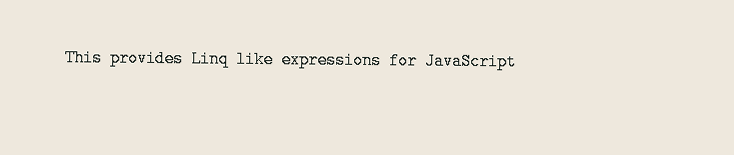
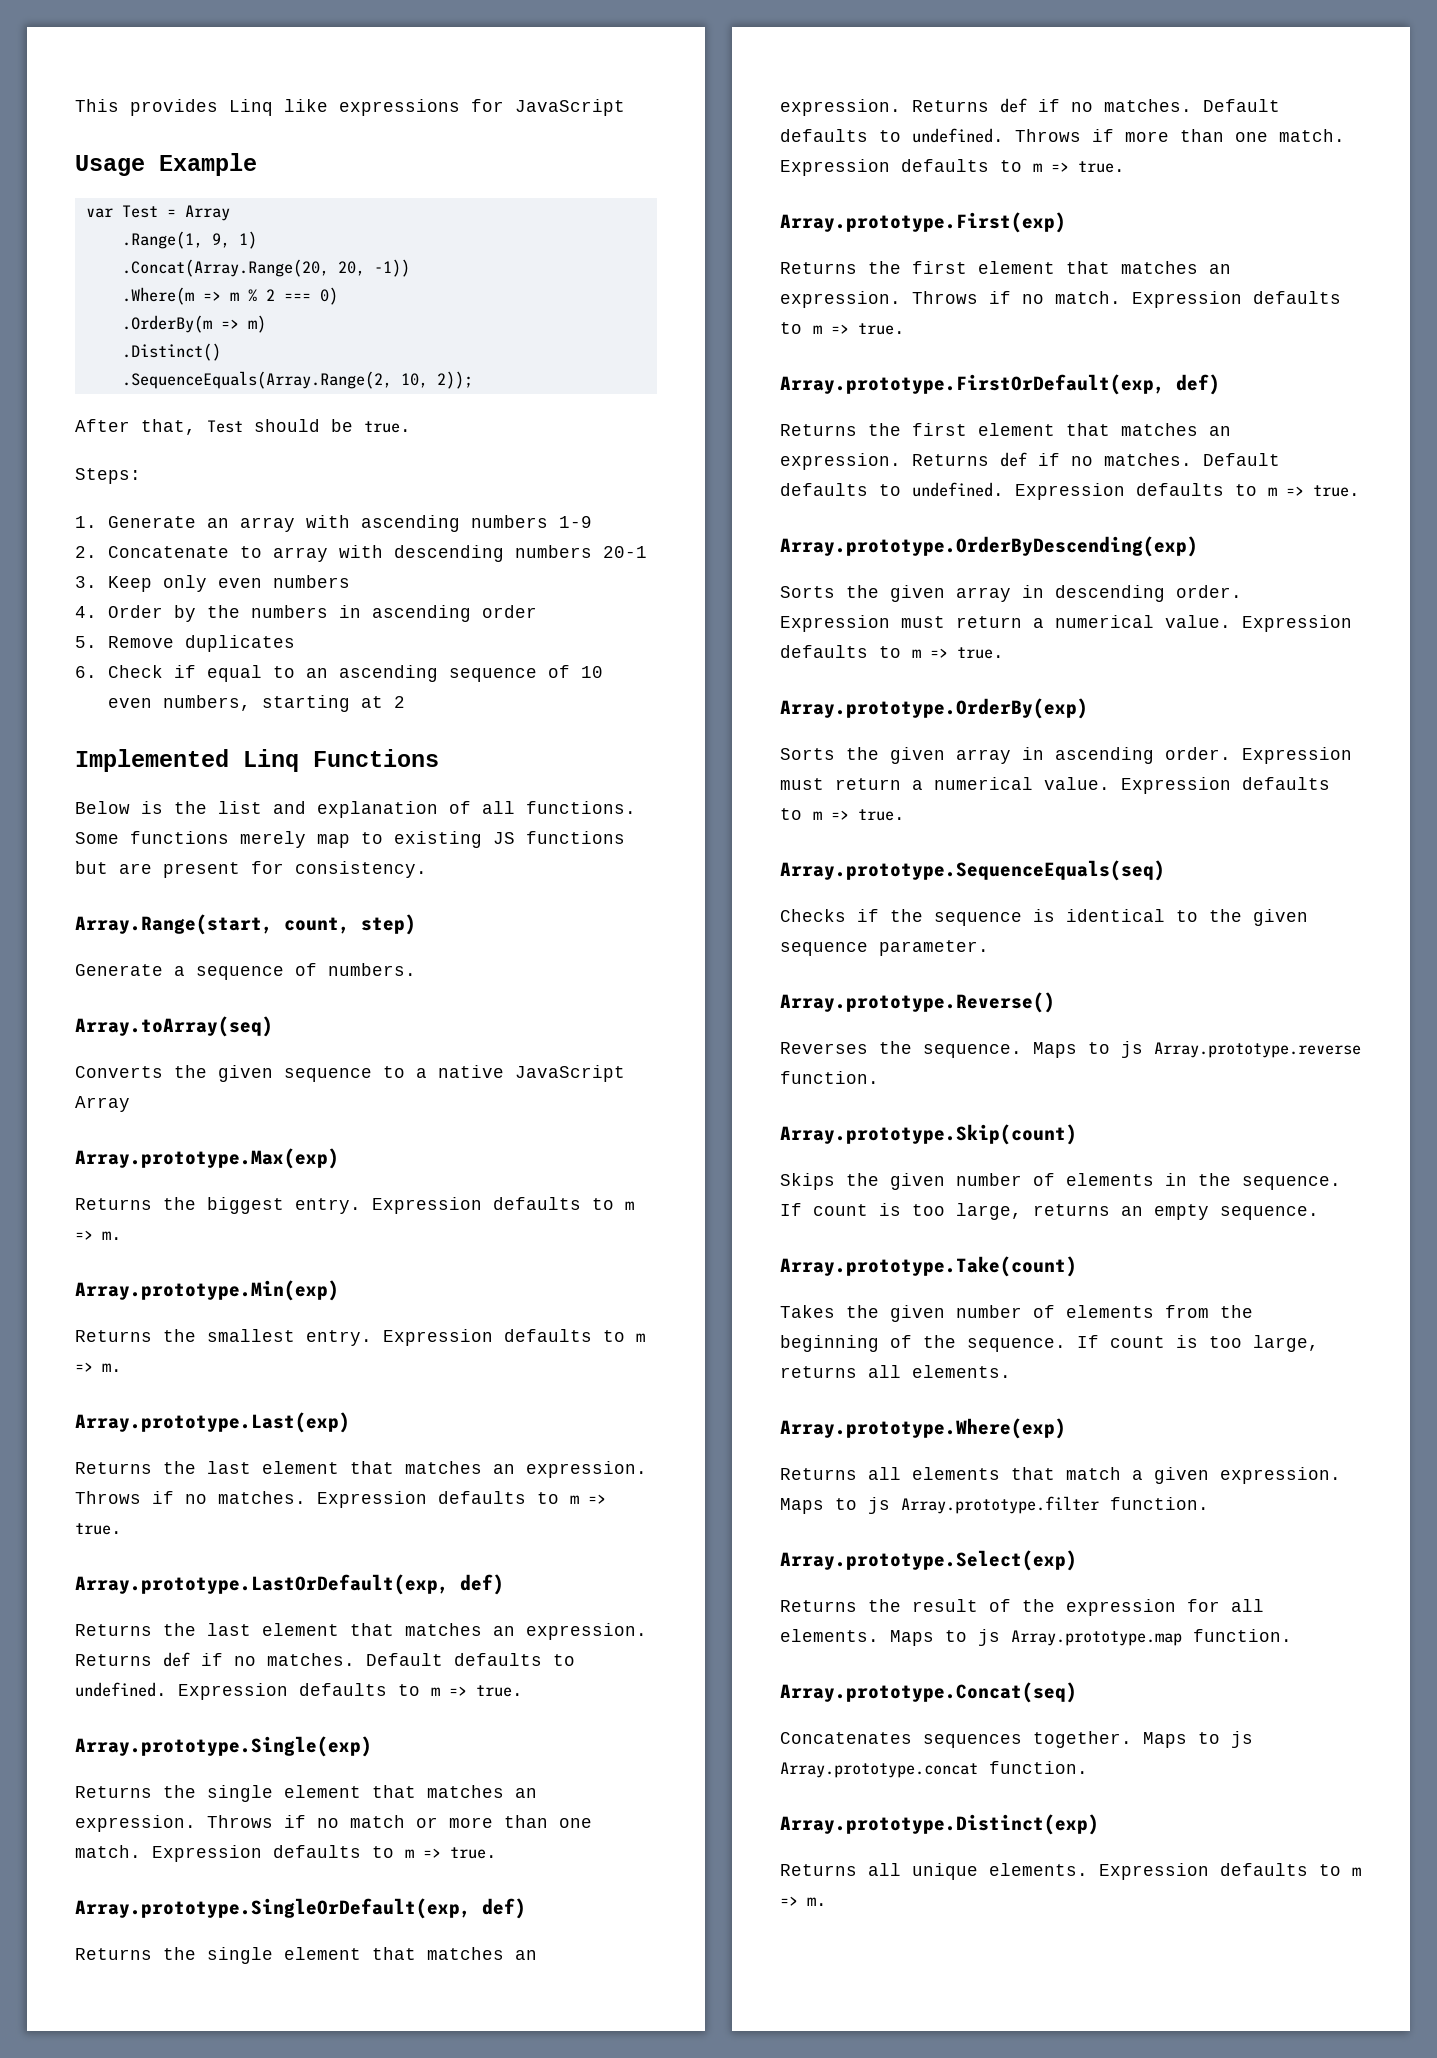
(517, 61) none -> [75,153,257,176] [85,205,230,221] [121,231,257,249] [121,259,410,277] [121,287,338,305] [121,315,266,333] [121,343,221,361] [121,371,473,389] [75,419,411,435] [75,468,141,484] [75,515,593,532] [75,545,648,562] [75,575,351,592] [75,605,538,622] [75,635,296,652] [75,665,604,682] [108,695,406,712] [75,749,439,772] [75,801,636,818] [75,831,625,848] [75,861,427,878] [75,914,416,935] [75,963,416,980] [75,1016,273,1037] [75,1065,625,1082] [75,1096,130,1112] [75,1148,339,1169] [75,1197,634,1214] [75,1230,122,1240] [75,1280,339,1301] [75,1329,645,1346] [75,1362,122,1372] [75,1412,350,1433] [75,1461,647,1478] [75,1491,606,1508] [75,1523,122,1535] [75,1574,504,1595] [75,1623,647,1640] [75,1652,575,1667] [75,1682,523,1700] [75,1736,372,1757] [75,1785,537,1802] [75,1815,592,1832] [75,1845,497,1862] [75,1898,526,1919] [75,1947,537,1964] [780,98,1280,116] [780,128,1345,143] [780,159,1125,176] [780,212,1066,233] [780,261,1231,274] [780,291,1341,308] [780,322,905,335] [780,374,1220,395] [780,423,1231,436] [780,452,1280,470] [780,482,1360,500] [780,536,1198,557] [780,585,1242,602] [780,615,1352,632] [780,645,1004,659] [780,698,1088,719] [780,747,1352,764] [780,777,1330,794] [780,808,905,821] [780,860,1165,881] [780,909,1308,926] [780,940,989,956] [780,992,1055,1013] [780,1041,1361,1058] [780,1071,879,1084] [780,1124,1077,1145] [780,1173,1341,1190] [780,1203,1319,1220] [780,1256,1077,1277] [780,1305,1253,1322] [780,1335,1319,1352] [780,1365,1011,1378] [780,1418,1066,1439] [780,1467,1341,1484] [780,1496,1209,1514] [780,1550,1077,1571] [780,1599,1264,1616] [780,1629,1292,1646] [780,1682,1077,1703] [780,1731,1253,1748] [780,1761,1088,1778] [780,1814,1099,1835] [780,1863,1361,1880] [780,1896,827,1906] // Usage Example // var Test = Array // .Range(1, 9, 1) // .Concat(Array.Range(20, 20, -1)) // .Where(m => m % 2 === 0) // .OrderBy(m => m) // .Distinct() // .SequenceEquals(Array.Range(2, 10, 2)); // After that, Test should be true. // Steps: // 1. Generate an array with ascending numbers 1-9 // 2. Concatenate to array with descending numbers 20-1 // 3. Keep only even numbers // 4. Order by the numbers in ascending order // 5. Remove duplicates // 6. Check if equal to an ascending sequence of 10 even numbers, starting at 2 // Implemented Linq Functions // Below is the list and explanation of all functions. Some functions merely map to existing JS functions but are present for consistency. // Array.Range(start, count, step) // Generate a sequence of numbers. // Array.toArray(seq) // Converts the given sequence to a native JavaScript Array // Array.prototype.Max(exp) // Returns the biggest entry. Expression defaults to m => m. // Array.prototype.Min(exp) // Returns the smallest entry. Expression defaults to m => m. // Array.prototype.Last(exp) // Returns the last element that matches an expression. Throws if no matches. Expression defaults to m => true. // Array.prototype.LastOrDefault(exp, def) // Returns the last element that matches an expression. Returns def if no matches. Default defaults to undefined. Expression defaults to m => true. // Array.prototype.Single(exp) // Returns the single element that matches an expression. Throws if no match or more than one match. Expression defaults to m => true. // Array.prototype.SingleOrDefault(exp, def) // Returns the single element that matches an expression. Returns def if no matches. Default defaults to undefined. Throws if more than one match. Expression defaults to m => true. // Array.prototype.First(exp) // Returns the first element that matches an expression. Throws if no match. Expression defaults to m => true. // Array.prototype.FirstOrDefault(exp, def) // Returns the first element that matches an expression. Returns def if no matches. Default defaults to undefined. Expression defaults to m => true. // Array.prototype.OrderByDescending(exp) // Sorts the given array in descending order. Expression must return a numerical value. Expression defaults to m => true. // Array.prototype.OrderBy(exp) // Sorts the given array in ascending order. Expression must return a numerical value. Expression defaults to m => true. // Array.prototype.SequenceEquals(seq) // Checks if the sequence is identical to the given sequence parameter. // Array.prototype.Reverse() // Reverses the sequence. Maps to js Array.prototype.reverse function. // Array.prototype.Skip(count) // Skips the given number of elements in the sequence. If count is too large, returns an empty sequence. // Array.prototype.Take(count) // Takes the given number of elements from the beginning of the sequence. If count is too large, returns all elements. // Array.prototype.Where(exp) // Returns all elements that match a given expression. Maps to js Array.prototype.filter function. // Array.prototype.Select(exp) // Returns the result of the expression for all elements. Maps to js Array.prototype.map function. // Array.prototype.Concat(seq) // Concatenates sequences together. Maps to js Array.prototype.concat function. // Array.prototype.Distinct(exp) // Returns all unique elements. Expression defaults to m => m.

